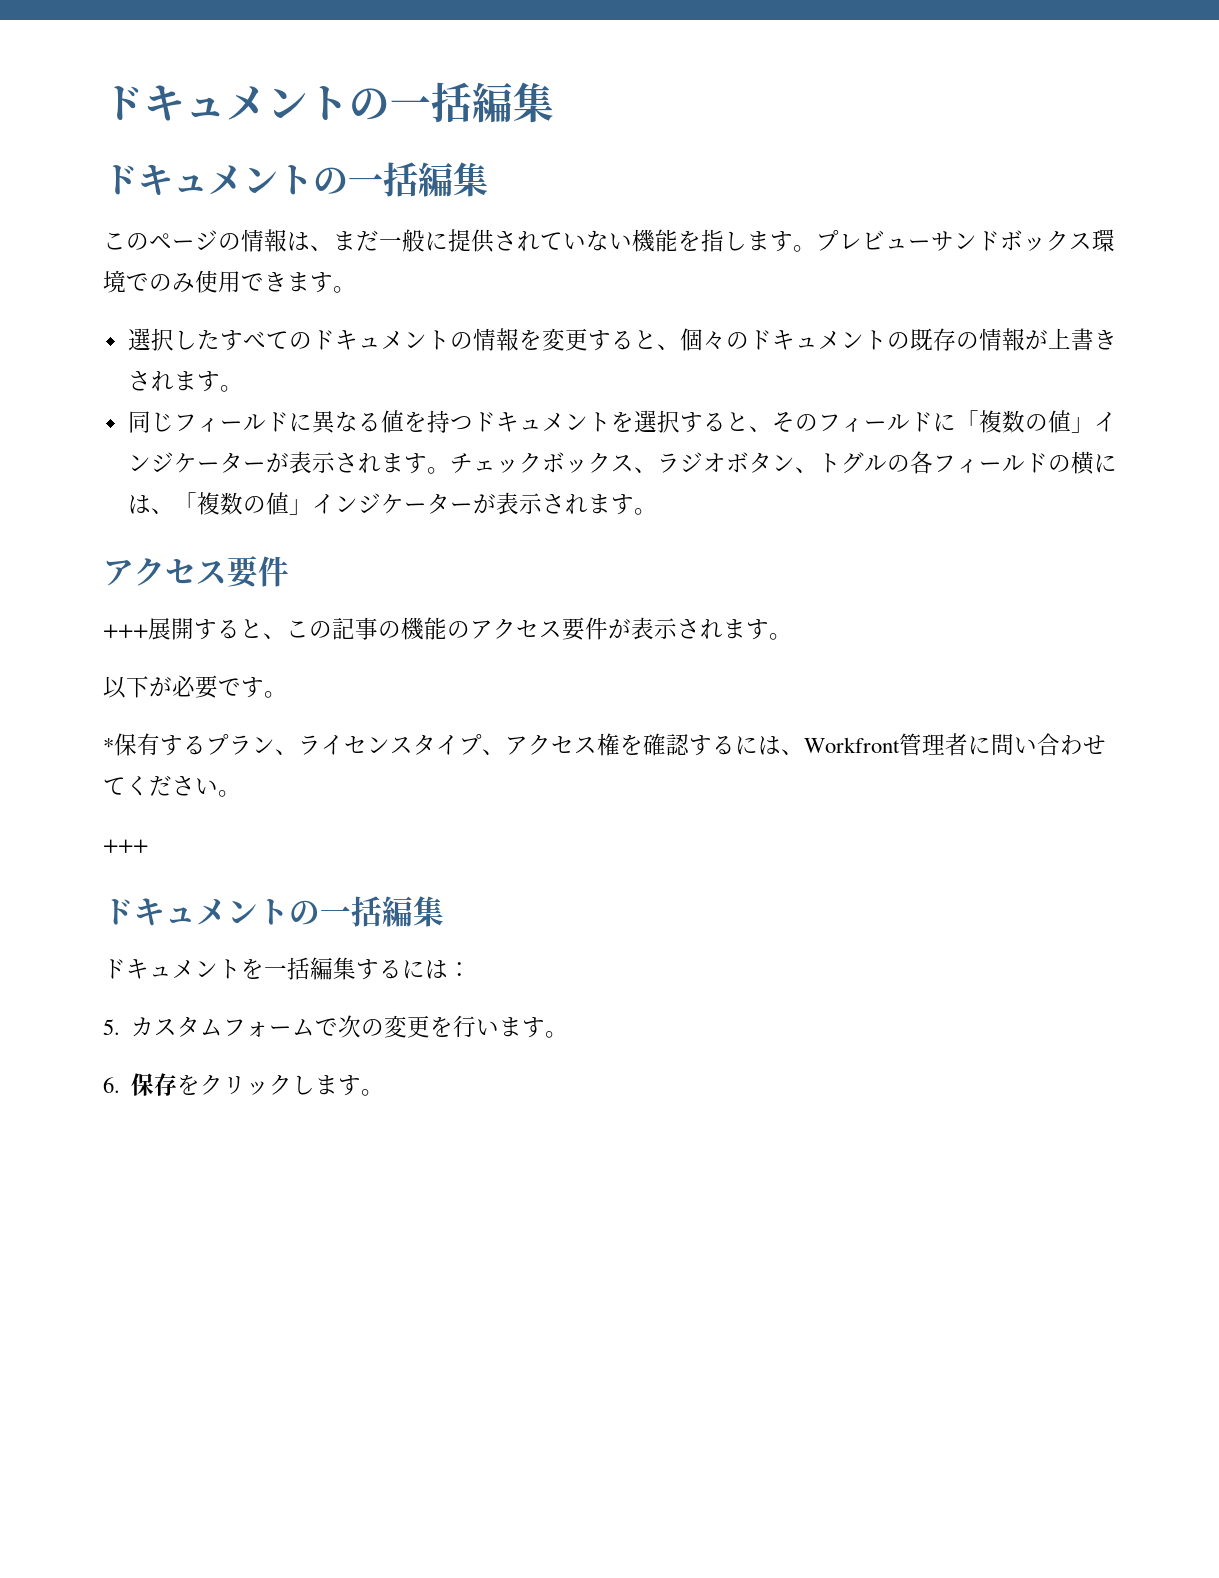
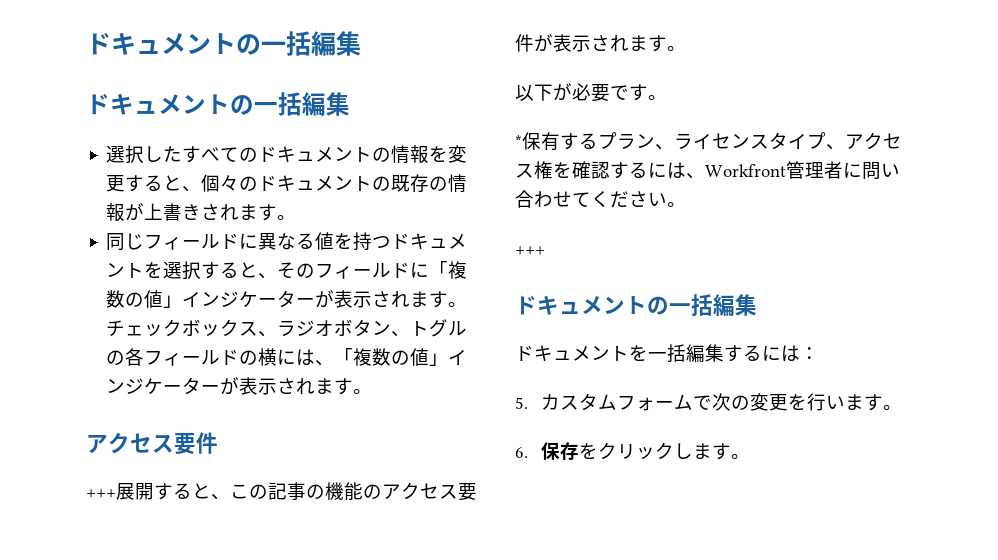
[103,229,1115,253] [103,270,356,293] // このページの情報は、まだ一般に提供されていない機能を指します。プレビューサンドボックス環境でのみ使用できます。 -> (350, 104) none

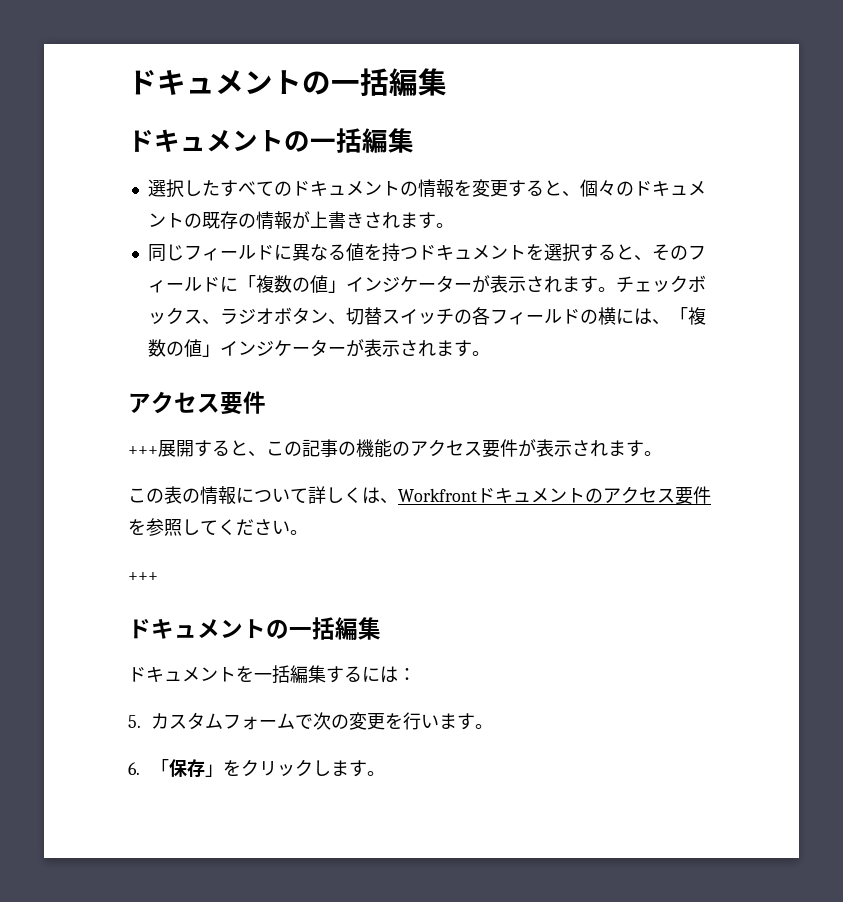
[410,319,468,337] トグル -> [345,307,454,325] 切替スイッチ
[515,83,667,102] [515,132,902,151] [515,161,900,180] [515,190,572,208] 以下が必要です。 // *保有するプラン、ライセンスタイプ、アクセス権を確認するには、Workfront管理者に問い合わせ -> [128,486,711,505] [128,518,200,536] この表の情報について詳しくは、Workfrontドキュメントのアクセス要件を参照し
[541,442,580,460] 保存 -> [151,759,224,777] 「保存」

